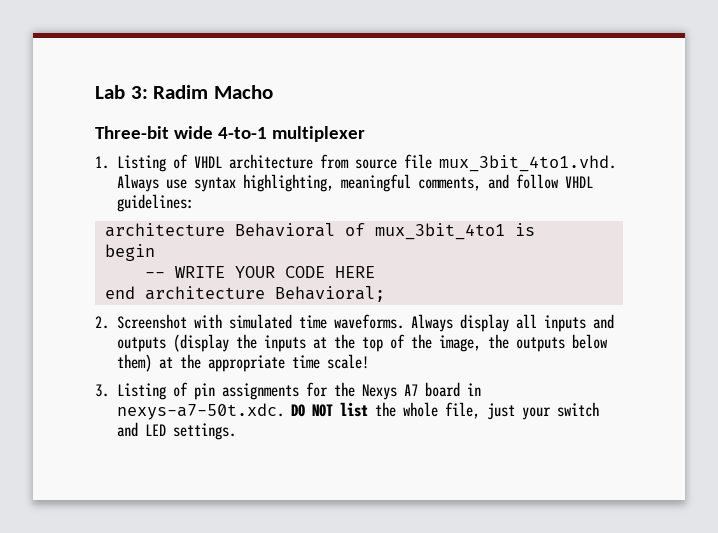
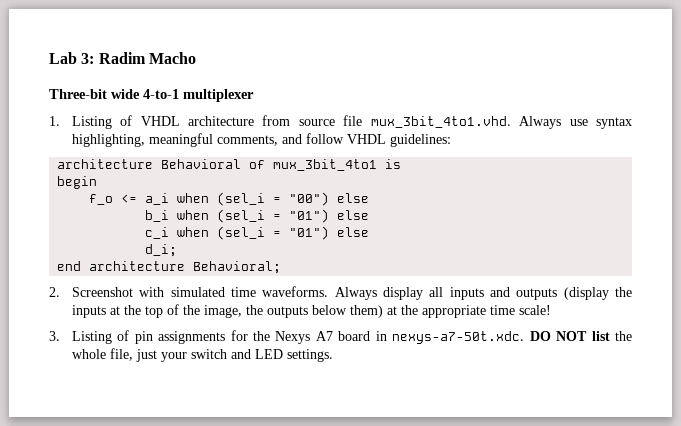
[144,266,375,278] -- WRITE YOUR CODE HERE -> [89,192,370,206] [145,209,370,223] [145,226,370,240] [145,244,178,257] f_o <= a_i when (sel_i = "00") else // b_i when (sel_i = "01") else // c_i when (sel_i = "01") else // d_i;

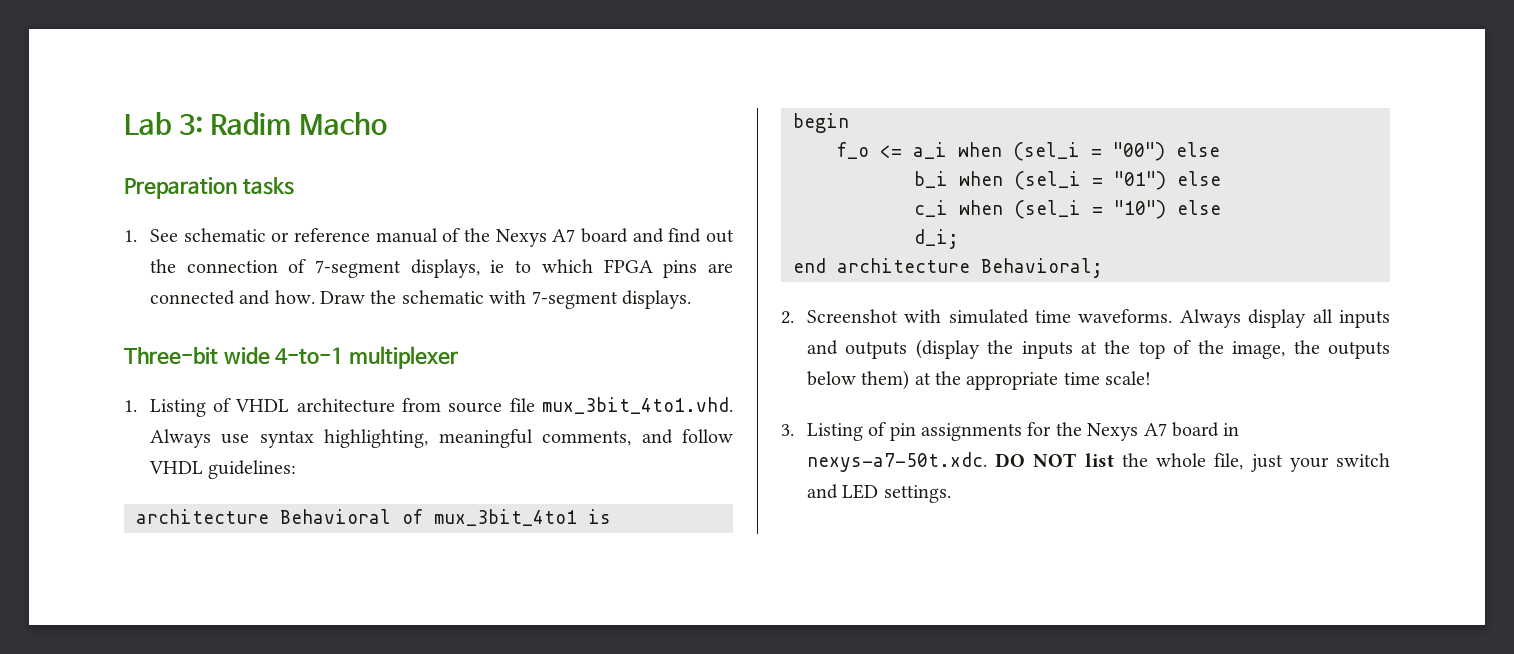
(196, 58) none -> [124,177,294,199] [124,228,734,247] [149,259,734,278] [149,290,692,309] // Preparation tasks // 1. See schematic or reference manual of the Nexys A7 board and find out the connection of 7-segment displays, ie to which FPGA pins are connected and how. Draw the schematic with 7-segment displays.
[289,226,330,240] "01") -> [1114,200,1166,219] "10")

